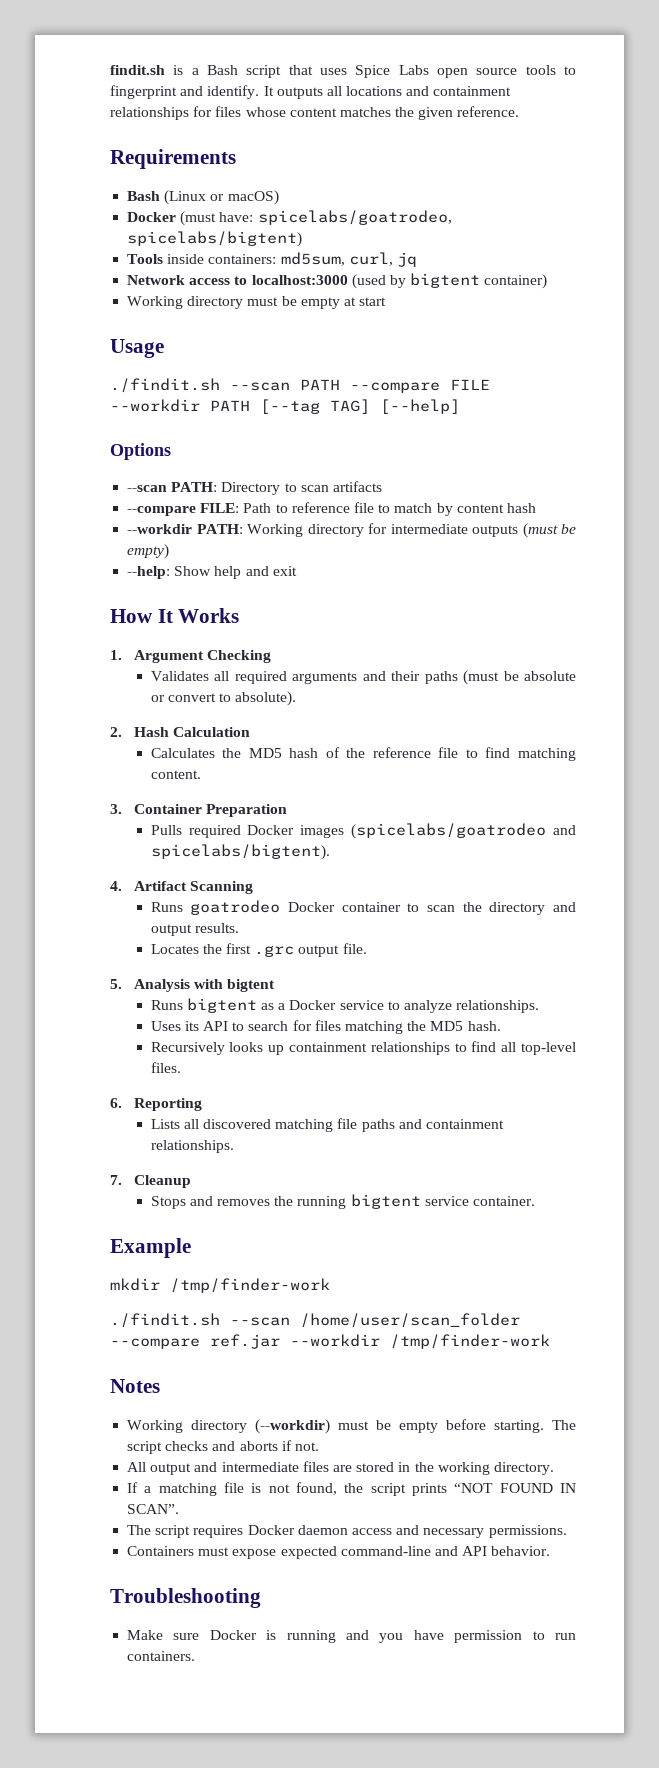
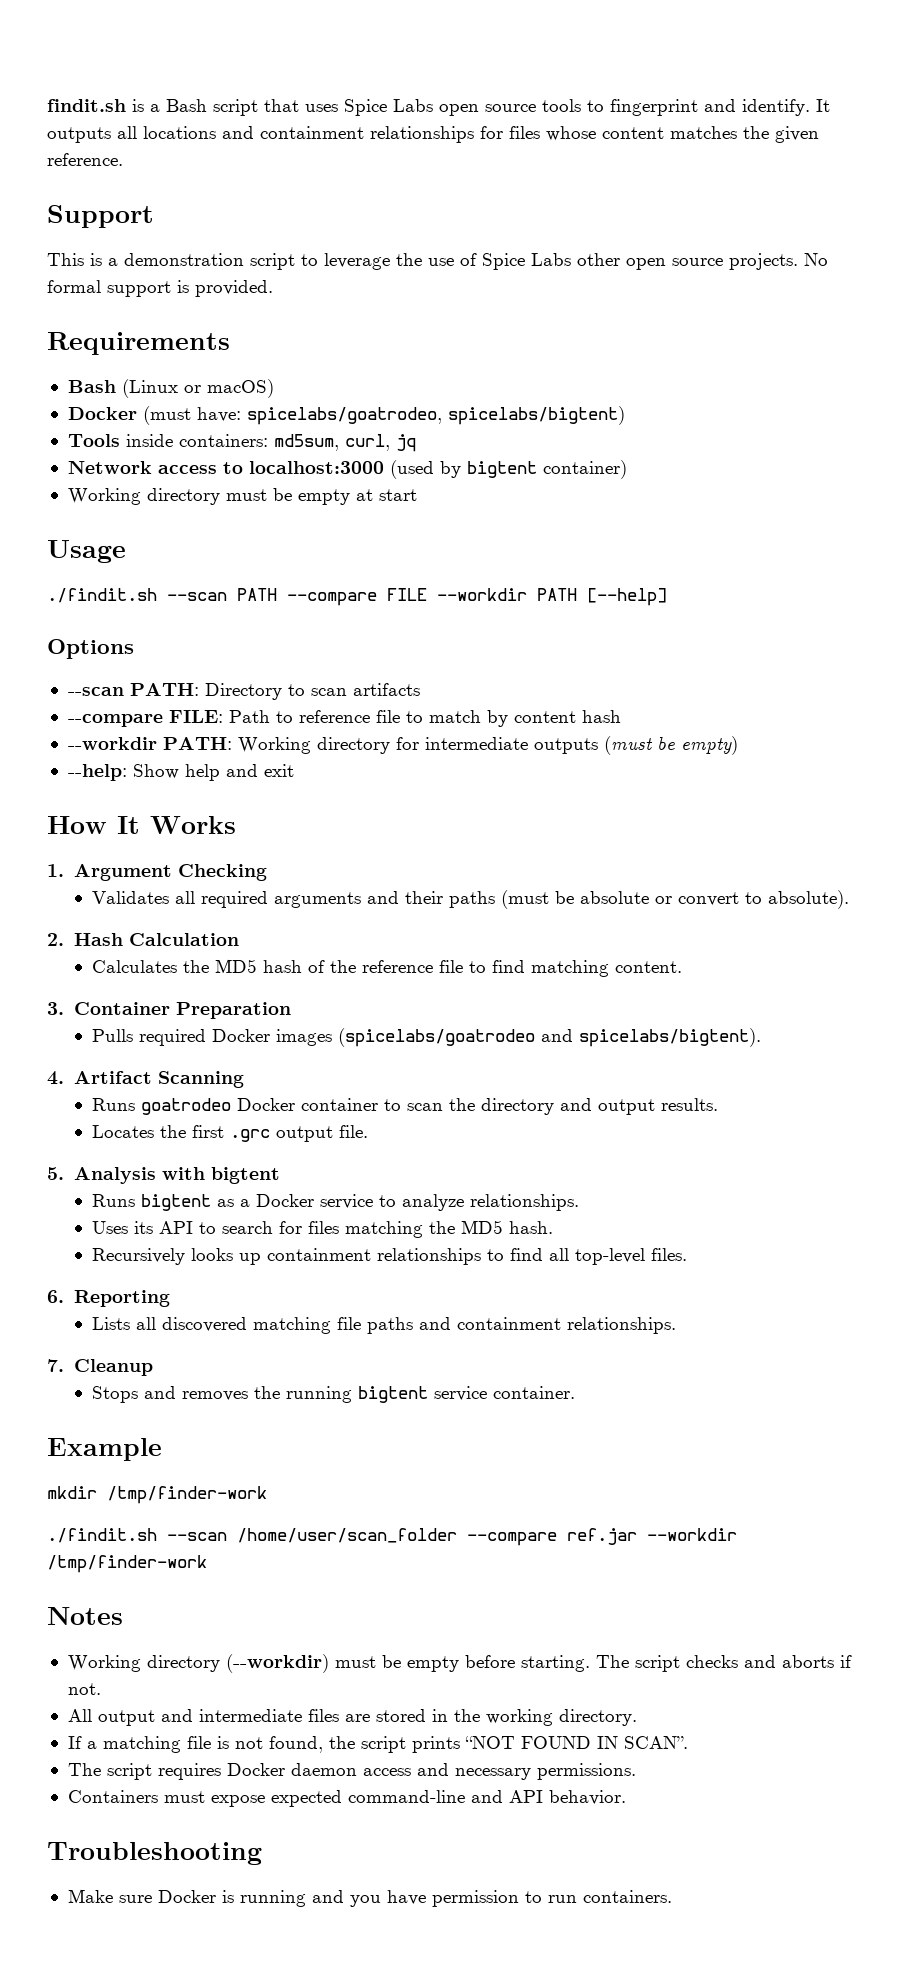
(520, 111) none -> [47,205,154,228] [47,253,828,270] [47,280,273,297] // Support // This is a demonstration script to leverage the use of Spice Labs other open source projects. No formal support is provided.
[260,399,370,414] [--tag TAG] -> (577, 594) none

